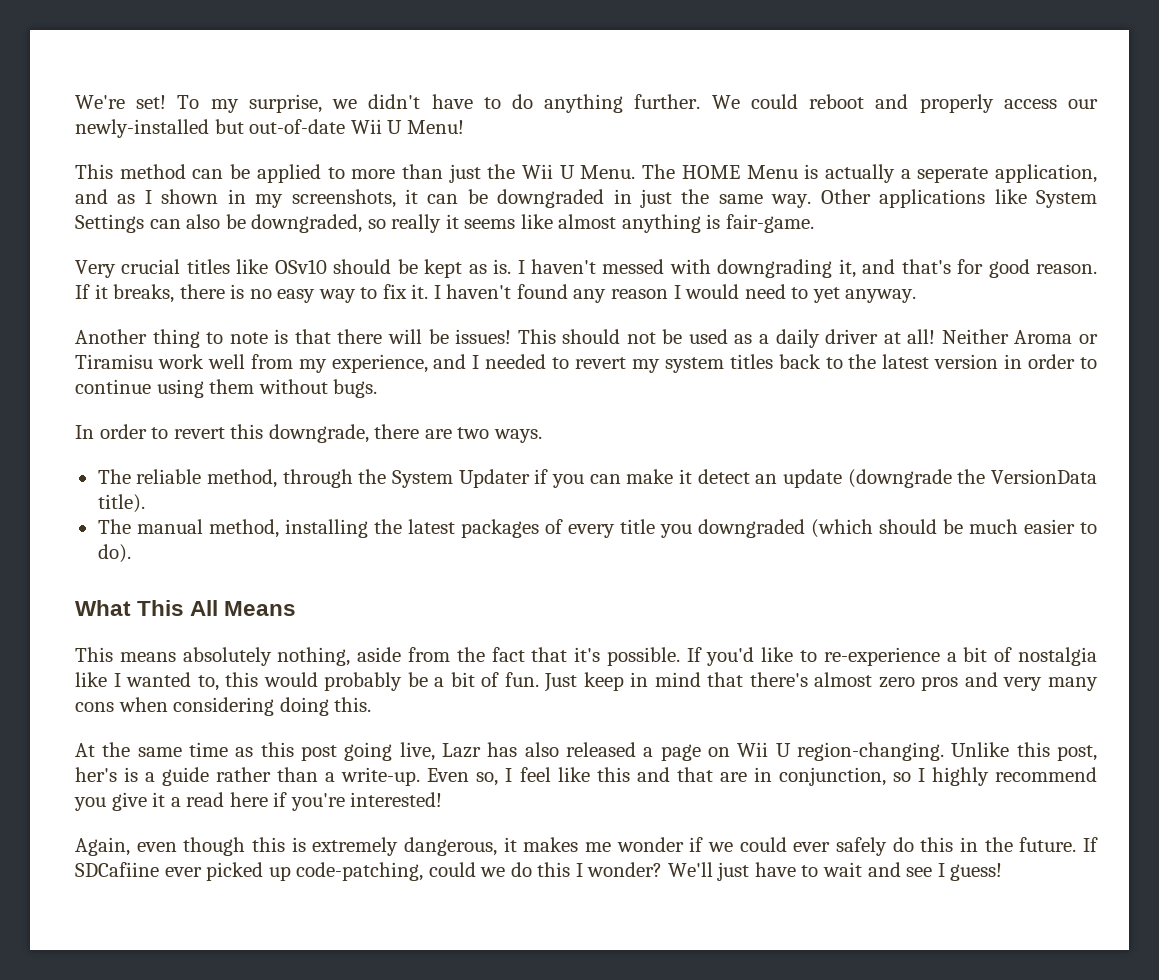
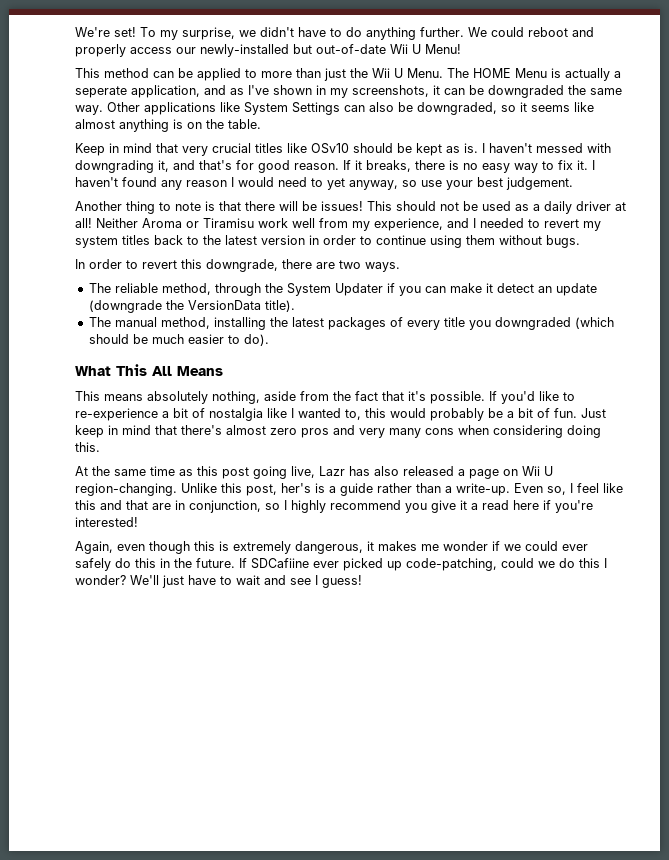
[144,190,152,204] I -> [248,85,269,95] I've
[613,189,673,208] in just -> (564, 91) none
[391,214,442,233] really -> (516, 108) none
[725,214,814,233] [75,260,116,278] fair-game. // Very -> [187,119,261,129] [75,143,208,156] on the table. // Keep in mind that very
[845,289,917,303] anyway. -> [349,177,573,190] anyway, so use your best judgement.

